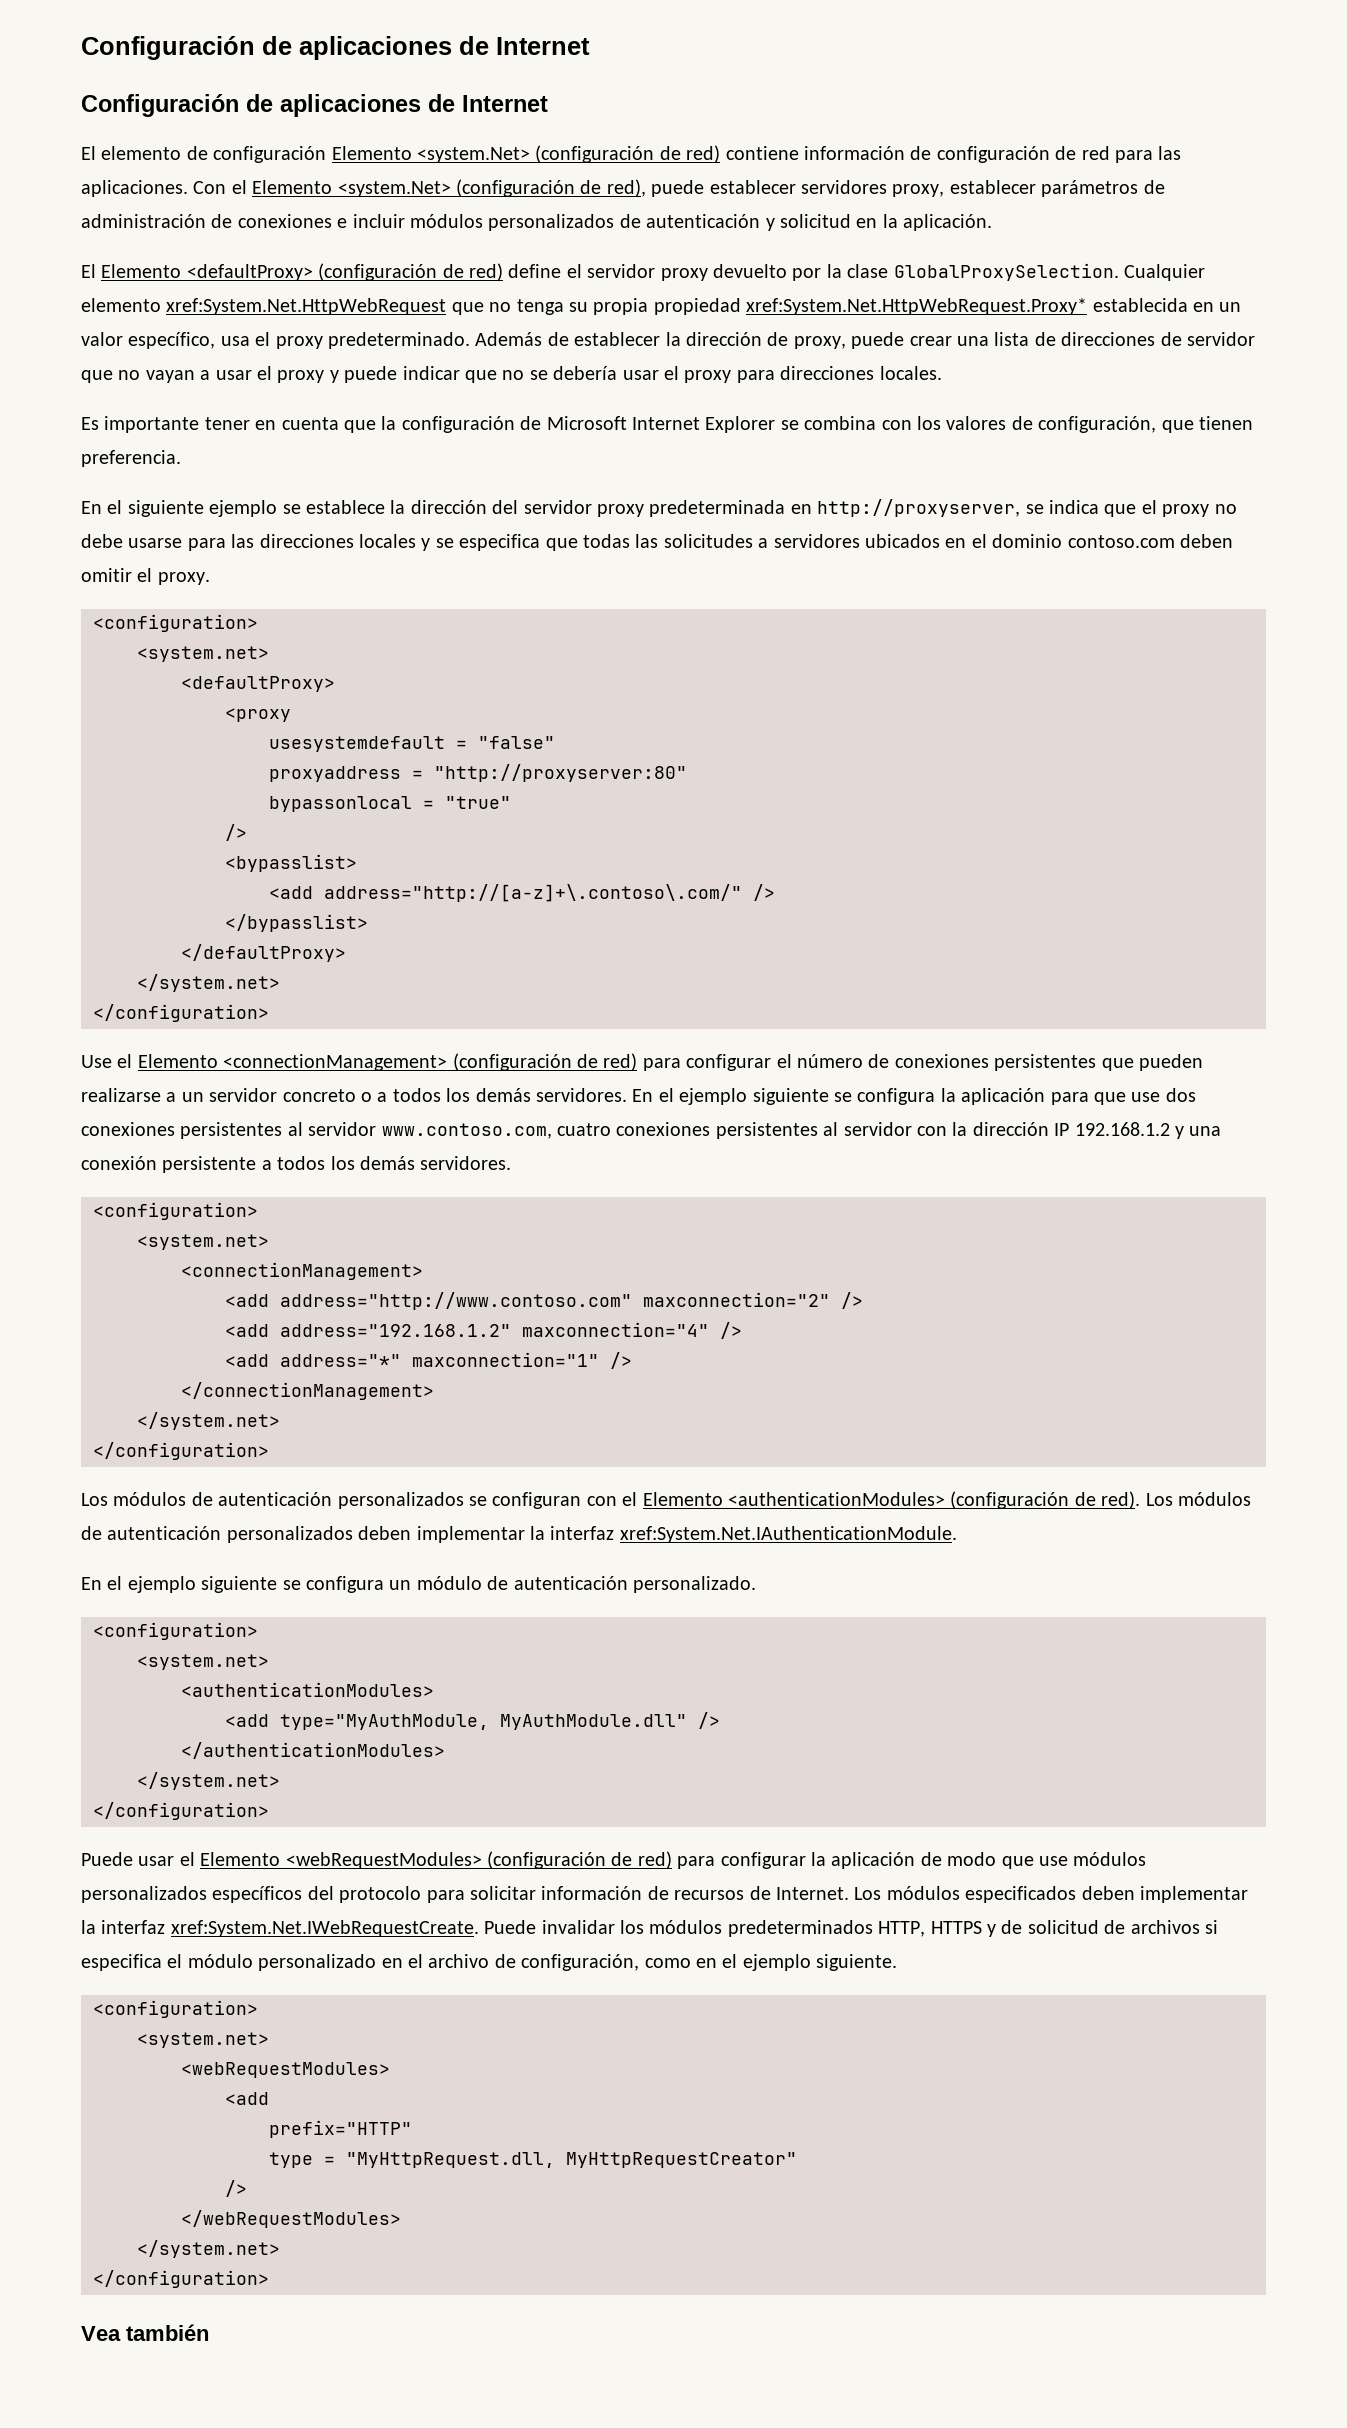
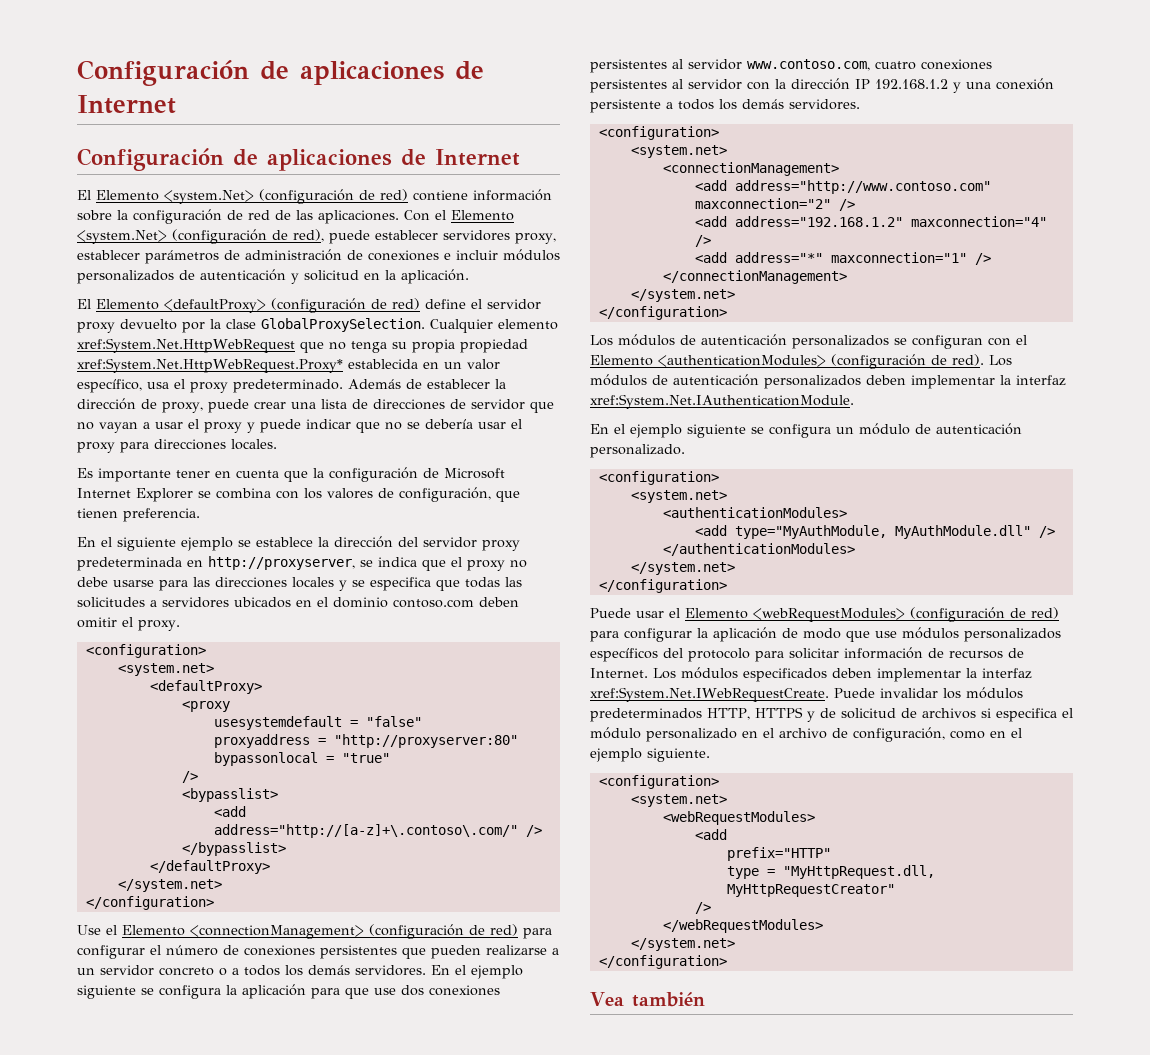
[101,146,327,163] elemento de configuración -> (91, 195) none
[910,146,932,160] de -> [77,210,128,221] sobre la
[1115,150,1153,163] para -> [275,210,291,220] de

